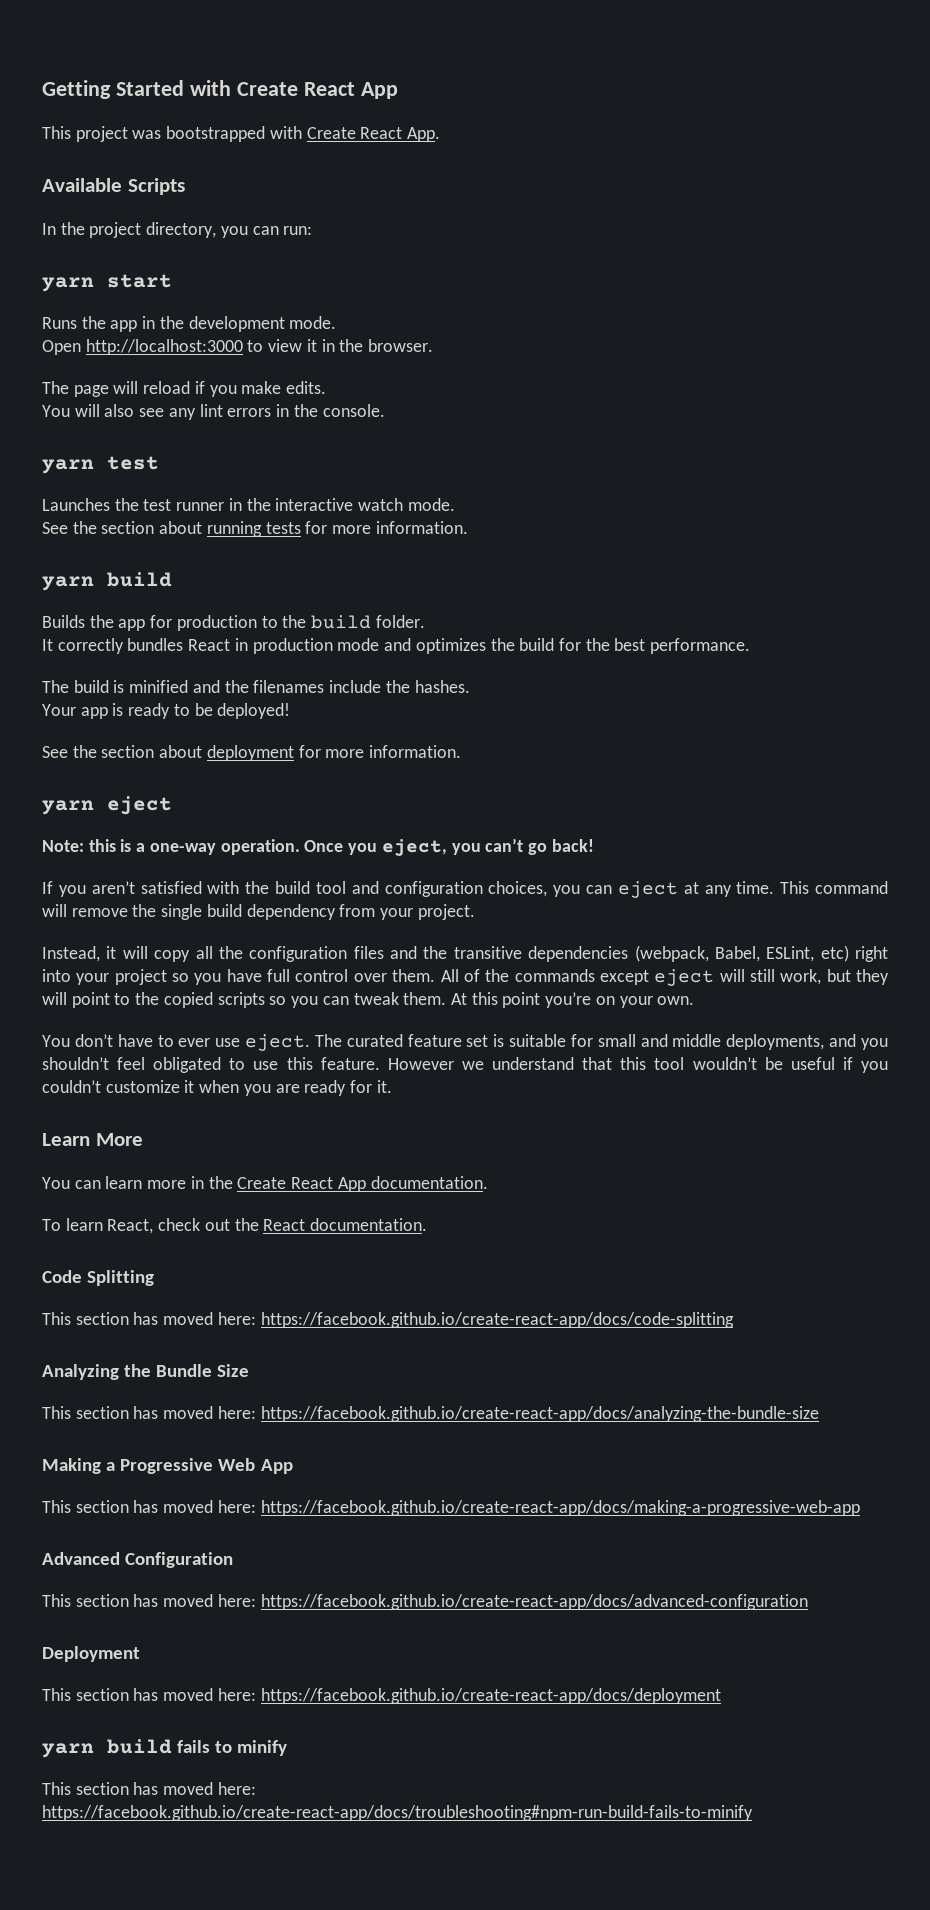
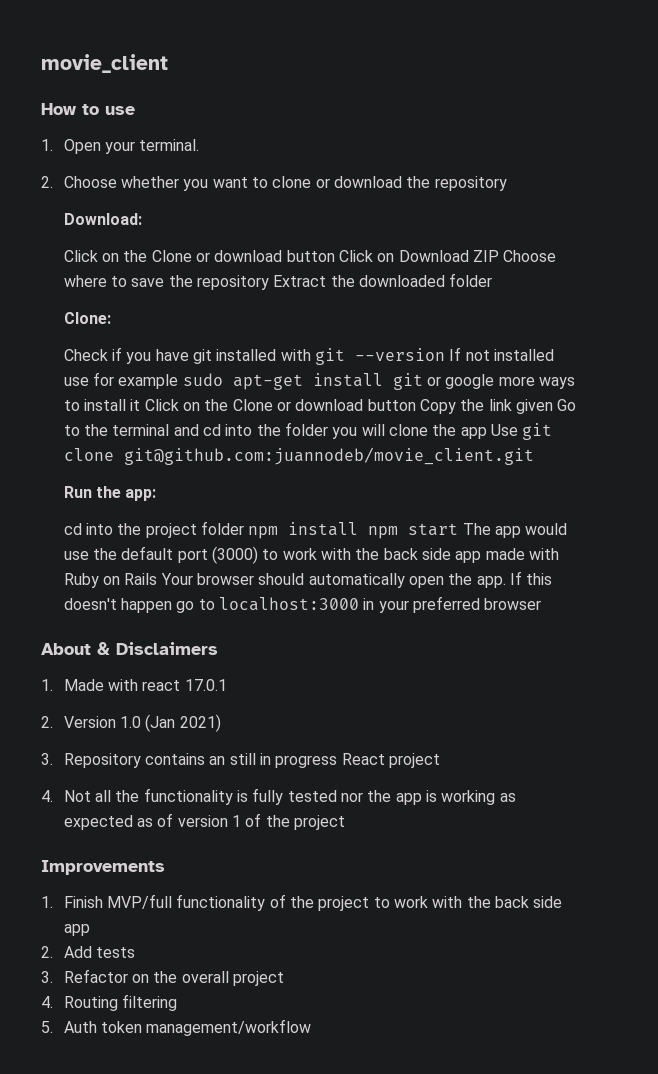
[42,80,398,99] [42,126,441,142] [42,178,185,195] [42,222,313,238] [42,274,172,292] [42,316,337,332] [42,339,434,355] [42,381,327,397] [42,404,385,420] [42,456,159,474] [42,498,455,511] [42,521,468,537] [42,572,172,591] [42,615,425,631] [42,638,751,654] [42,680,470,693] [42,703,291,719] [42,745,462,761] [42,796,172,815] [42,838,594,856] [42,881,889,898] [42,904,475,920] [42,945,888,962] [42,969,890,986] [42,992,695,1008] [42,1034,889,1051] [42,1057,889,1073] [42,1080,392,1096] [42,1133,143,1146] [42,1176,488,1192] [42,1218,428,1234] [42,1270,155,1286] [42,1312,734,1328] [42,1364,250,1380] [42,1406,819,1422] [42,1458,293,1474] [42,1500,860,1516] [42,1552,234,1568] [42,1594,808,1610] [42,1646,140,1662] [42,1688,721,1704] [42,1739,288,1758] [42,1782,256,1795] [42,1805,753,1821] Getting Started with Create React App // This project was bootstrapped with Create React App. // Available Scripts // In the project directory, you can run: // yarn start // Runs the app in the development mode. // Open http://localhost:3000 to view it in the browser. // The page will reload if you make edits. // You will also see any lint errors in the console. // yarn test // Launches the test runner in the interactive watch mode. // See the section about running tests for more information. // yarn build // Builds the app for production to the build folder. // It correctly bundles React in production mode and optimizes the build for the best performance. // The build is minified and the filenames include the hashes. // Your app is ready to be deployed! // See the section about deployment for more information. // yarn eject // Note: this is a one-way operation. Once you eject, you can’t go back! // If you aren’t satisfied with the build tool and configuration choices, you can eject at any time. This command will remove the single build dependency from your project. // Instead, it will copy all the configuration files and the transitive dependencies (webpack, Babel, ESLint, etc) right into your project so you have full control over them. All of the commands except eject will still work, but they will point to the copied scripts so you can tweak them. At this point you’re on your own. // You don’t have to ever use eject. The curated feature set is suitable for small and middle deployments, and you shouldn’t feel obligated to use this feature. However we understand that this tool wouldn’t be useful if you couldn’t customize it when you are ready for it. // Learn More // You can learn more in the Create React App documentation. // To learn React, check out the React documentation. // Code Splitting // This section has moved here: https://facebook.github.io/create-react-app/docs/code-splitting // Analyzing the Bundle Size // This section has moved here: https://facebook.github.io/create-react-app/docs/analyzing-the-bundle-size // Making a Progressive Web App // This section has moved here: https://facebook.github.io/create-react-app/docs/making-a-progressive-web-app // Advanced Configuration // This section has moved here: https://facebook.github.io/create-react-app/docs/advanced-configuration // Deployment // This section has moved here: https://facebook.github.io/create-react-app/docs/deployment // yarn build fails to minify // This section has moved here: https://facebook.github.io/create-react-app/docs/troubleshooting#npm-run-build-fails-to-minify -> [41,54,168,73] [41,103,135,115] [41,139,200,154] [41,176,507,191] [63,213,142,225] [63,250,557,262] [63,273,493,290] [63,312,111,324] [63,347,555,365] [63,372,576,390] [63,399,577,414] [63,422,553,440] [63,447,534,465] [63,486,157,501] [63,521,568,539] [63,546,559,564] [63,571,553,588] [63,596,542,613] [41,642,218,655] [41,679,227,691] [41,714,221,732] [41,753,441,768] [41,788,516,805] [63,813,346,830] [41,860,165,875] [41,894,563,911] [63,924,90,936] [41,946,136,958] [41,969,285,986] [41,994,178,1011] [41,1019,312,1036] movie_client // How to use // 1. Open your terminal. // 2. Choose whether you want to clone or download the repository // Download: // Click on the Clone or download button Click on Download ZIP Choose where to save the repository Extract the downloaded folder // Clone: // Check if you have git installed with git --version If not installed use for example sudo apt-get install git or google more ways to install it Click on the Clone or download button Copy the link given Go to the terminal and cd into the folder you will clone the app Use git clone git@github.com:juannodeb/movie_client.git // Run the app: // cd into the project folder npm install npm start The app would use the default port (3000) to work with the back side app made with Ruby on Rails Your browser should automatically open the app. If this doesn't happen go to localhost:3000 in your preferred browser // About & Disclaimers // 1. Made with react 17.0.1 // 2. Version 1.0 (Jan 2021) // 3. Repository contains an still in progress React project // 4. Not all the functionality is fully tested nor the app is working as expected as of version 1 of the project // Improvements // 1. Finish MVP/full functionality of the project to work with the back side app // 2. Add tests // 3. Refactor on the overall project // 4. Routing filtering // 5. Auth token management/workflow

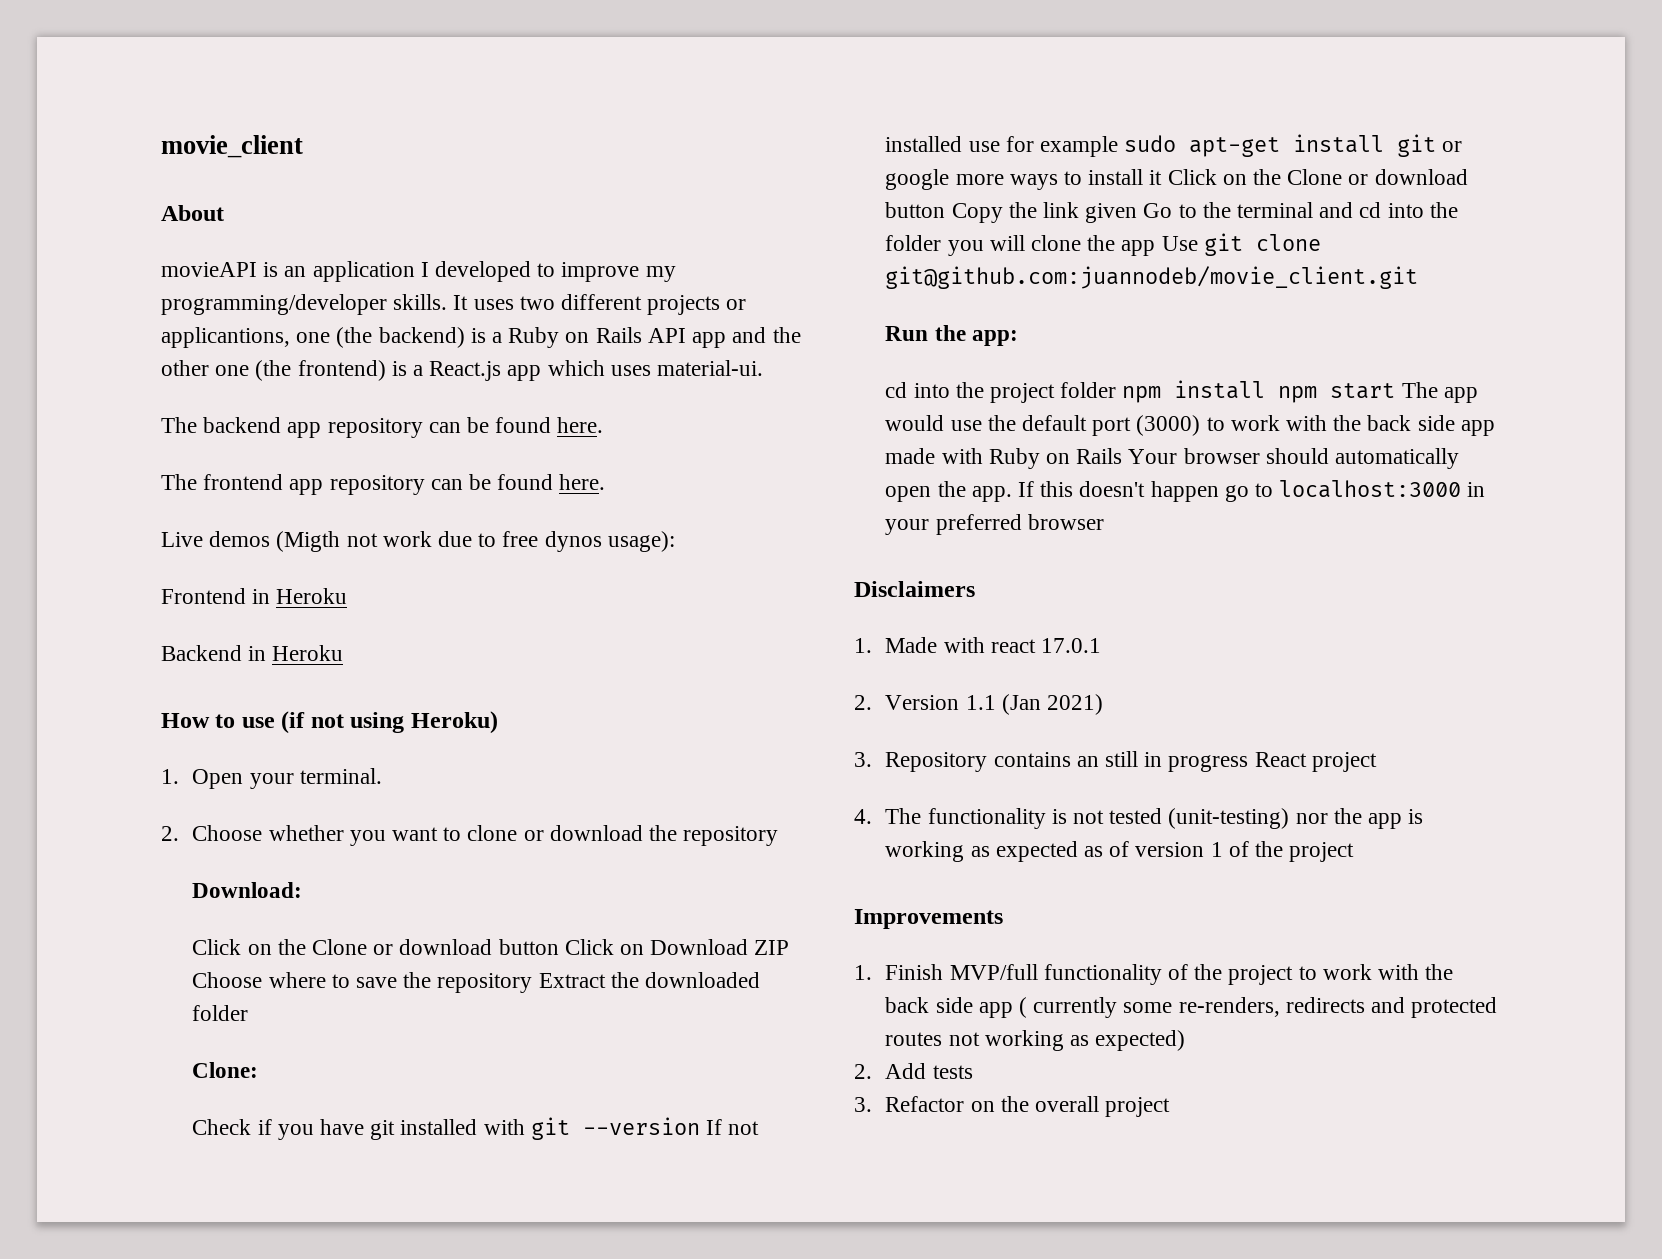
(168, 63) none -> [161,205,224,221] [161,261,676,282] [161,294,747,315] [161,327,801,348] [161,360,764,381] [161,417,604,438] [161,474,606,495] [161,531,675,552] [161,588,348,604] [161,645,344,661] // About // movieAPI is an application I developed to improve my programming/developer skills. It uses two different projects or applicantions, one (the backend) is a Ruby on Rails API app and the other one (the frontend) is a React.js app which uses material-ui. // The backend app repository can be found here. // The frontend app repository can be found here. // Live demos (Migth not work due to free dynos usage): // Frontend in Heroku // Backend in Heroku
(135, 110) none -> [281,711,498,734] (if not using Heroku)
[41,642,110,655] About & -> (1104, 522) none
[120,716,142,728] 1.0 -> [965,695,996,710] 1.1
[63,788,337,805] Not all the functionality is fully tested -> [885,808,1290,829] The functionality is not tested (unit-testing)
(90, 930) none -> [1018,997,1498,1018] [885,1030,1186,1051] ( currently some re-renders, redirects and protected routes not working as expected)
[41,994,178,1011] [41,1019,312,1036] // 4. Routing filtering // 5. Auth token management/workflow -> (1171, 1107) none

